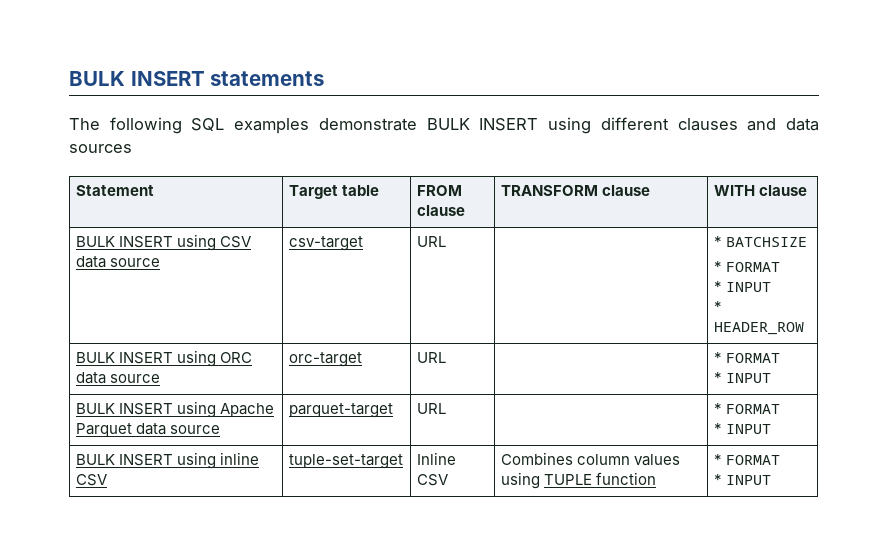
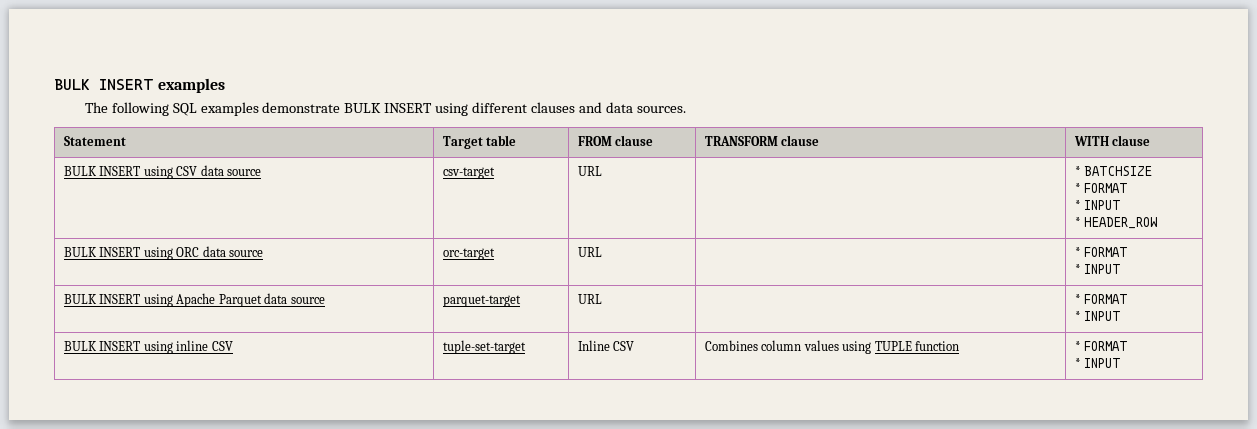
[69,71,325,86] BULK INSERT statements -> [54,78,226,93] BULK INSERT examples
[69,144,132,153] sources -> [636,106,686,113] sources.

